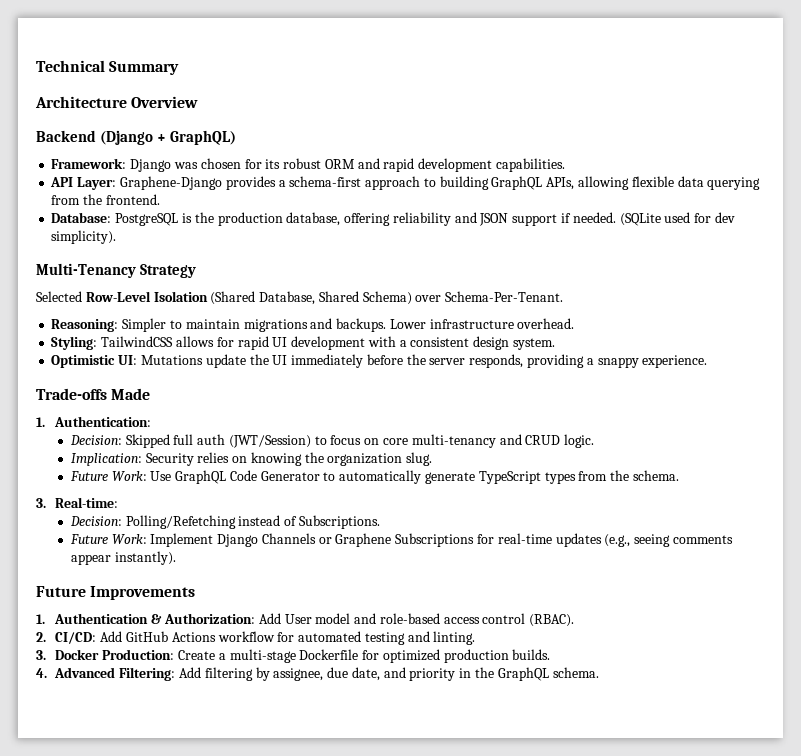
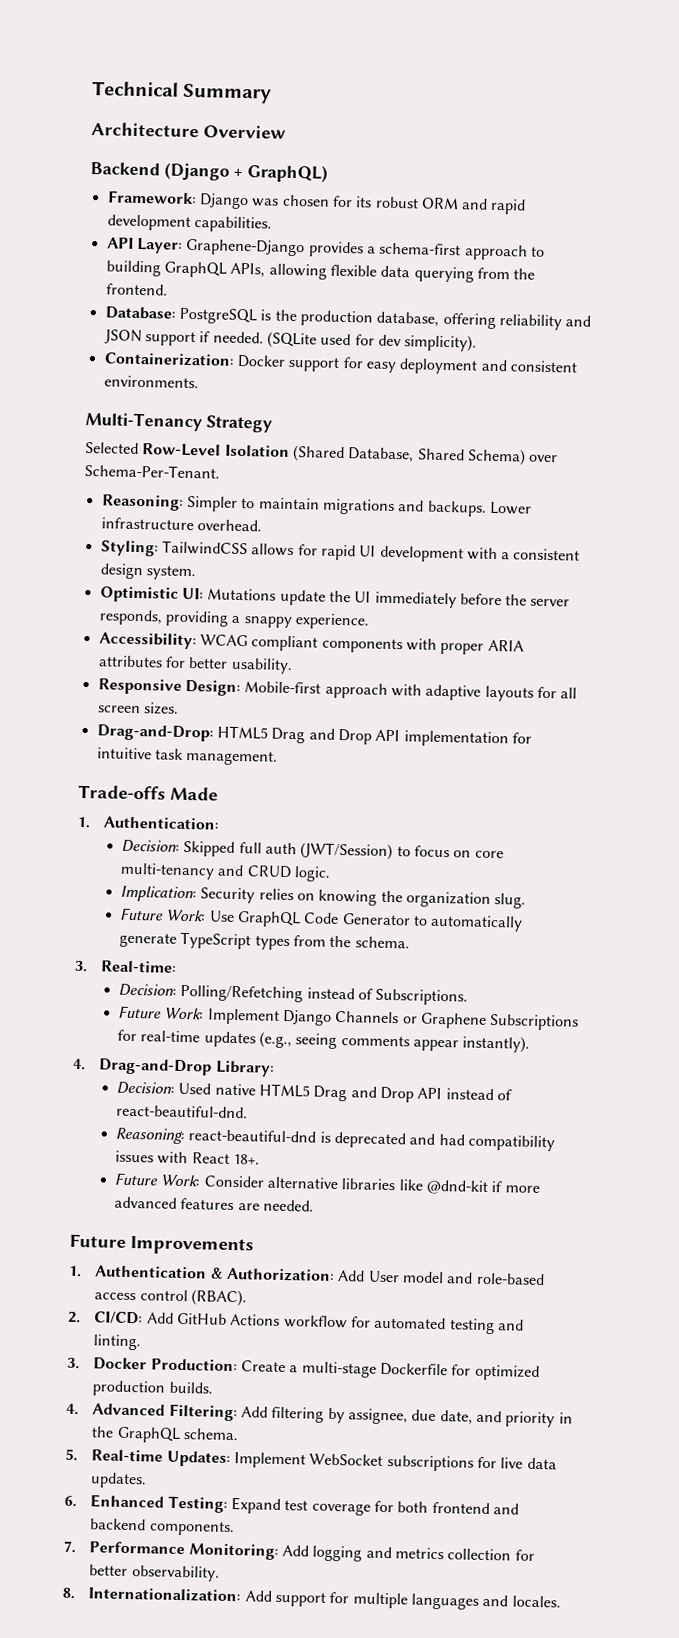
(117, 237) none -> [103,352,577,375] [103,375,199,389] // Containerization: Docker support for easy deployment and consistent environments.
(708, 361) none -> [98,632,524,655] [97,655,293,675] [97,678,578,702] [97,702,179,715] [96,724,532,748] [96,747,279,766] // Accessibility: WCAG compliant components with proper ARIA attributes for better usability. // Responsive Design: Mobile-first approach with adaptive layouts for all screen sizes. // Drag-and-Drop: HTML5 Drag and Drop API implementation for intuitive task management.
(176, 558) none -> [73,1058,275,1077] [115,1081,512,1103] [115,1104,248,1119] [114,1127,555,1152] [114,1150,260,1165] [113,1172,540,1195] [113,1196,314,1212] // 4. Drag-and-Drop Library: // Decision: Used native HTML5 Drag and Drop API instead of react-beautiful-dnd. // Reasoning: react-beautiful-dnd is deprecated and had compatibility issues with React 18+. // Future Work: Consider alternative libraries like @dnd-kit if more advanced features are needed.
(599, 672) none -> [65,1448,557,1472] [90,1472,148,1489] [64,1494,519,1516] [90,1518,235,1537] [63,1540,535,1562] [89,1564,220,1582] [62,1587,561,1610] // 5. Real-time Updates: Implement WebSocket subscriptions for live data updates. // 6. Enhanced Testing: Expand test coverage for both frontend and backend components. // 7. Performance Monitoring: Add logging and metrics collection for better observability. // 8. Internationalization: Add support for multiple languages and locales.

